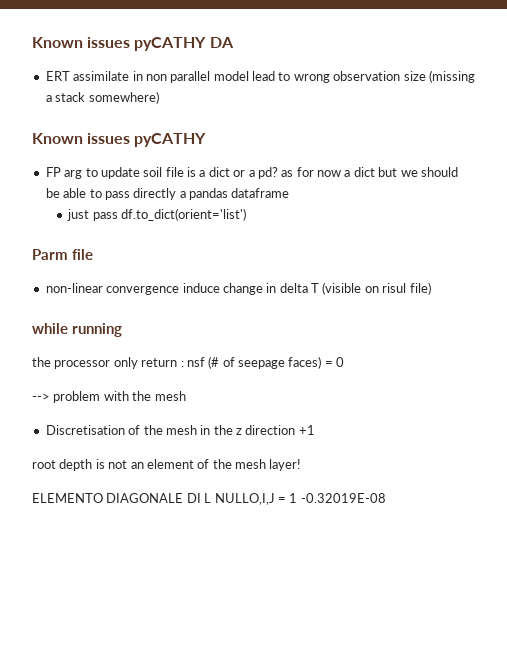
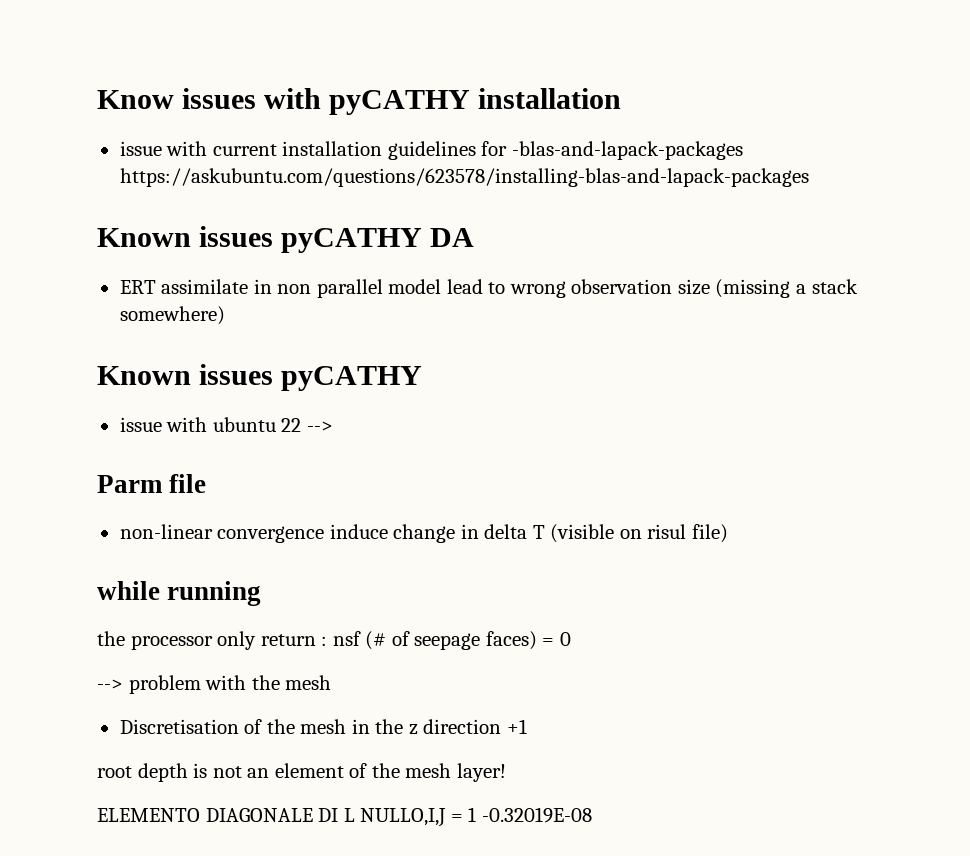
(32, 42) none -> [97,88,622,115] [119,141,743,160] [119,168,809,187] Know issues with pyCATHY installation // issue with current installation guidelines for -blas-and-lapack-packages https://askubuntu.com/questions/623578/installing-blas-and-lapack-packages //
[45,167,458,179] [45,188,290,200] [67,208,247,221] FP arg to update soil file is a dict or a pd? as for now a dict but we should be able to pass directly a pandas dataframe // just pass df.to_dict(orient='list') -> [119,417,333,432] issue with ubuntu 22 -->

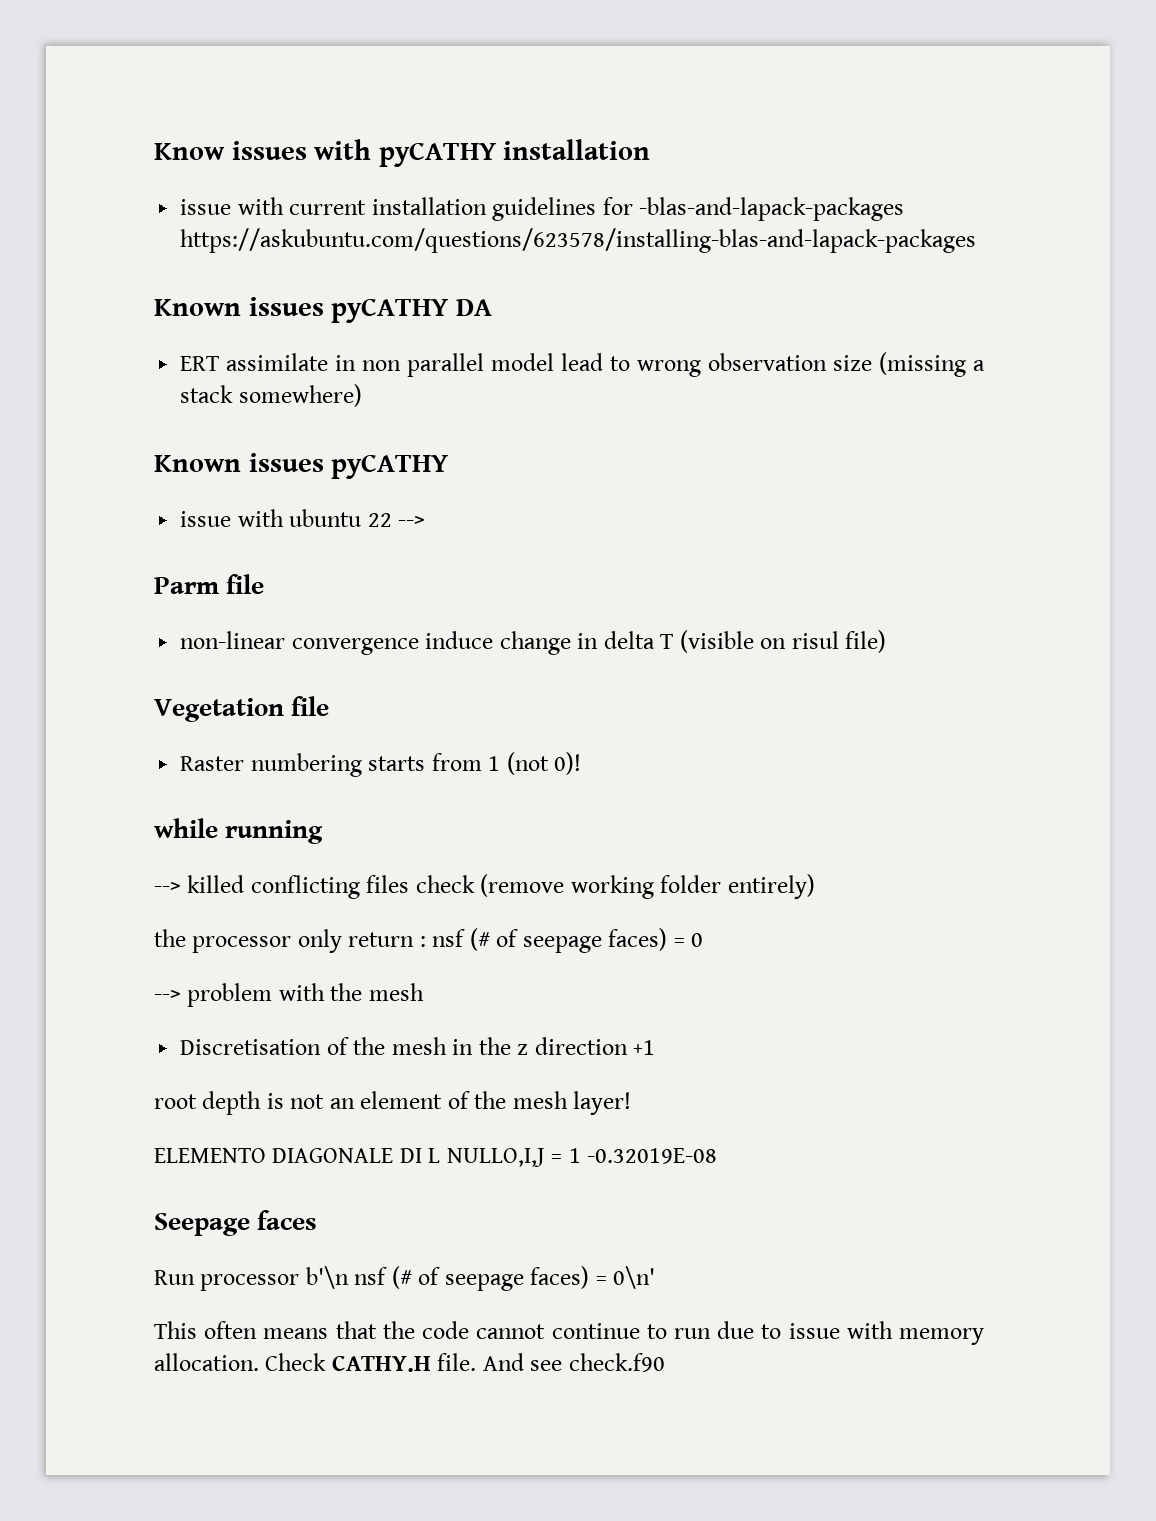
[97,581,262,606] while running -> [154,696,330,722] [180,752,582,777] [154,818,324,844] [154,874,815,899] Vegetation file // Raster numbering starts from 1 (not 0)! // while running // --> killed conflicting files check (remove working folder entirely)
(592, 815) none -> [154,1210,318,1236] [154,1266,656,1291] [154,1321,984,1345] [154,1353,665,1372] // Seepage faces // Run processor b'\n nsf (# of seepage faces) = 0\n' // This often means that the code cannot continue to run due to issue with memory allocation. Check CATHY.H file. And see check.f90

